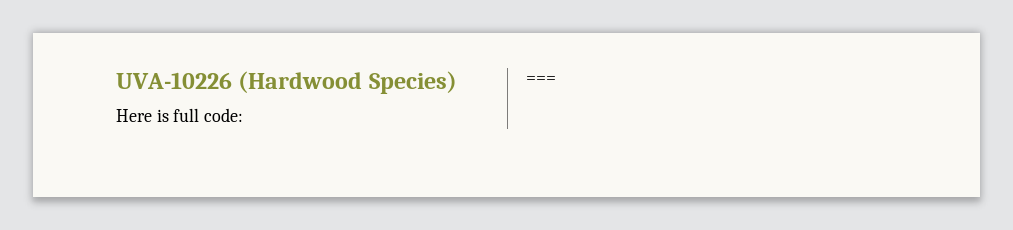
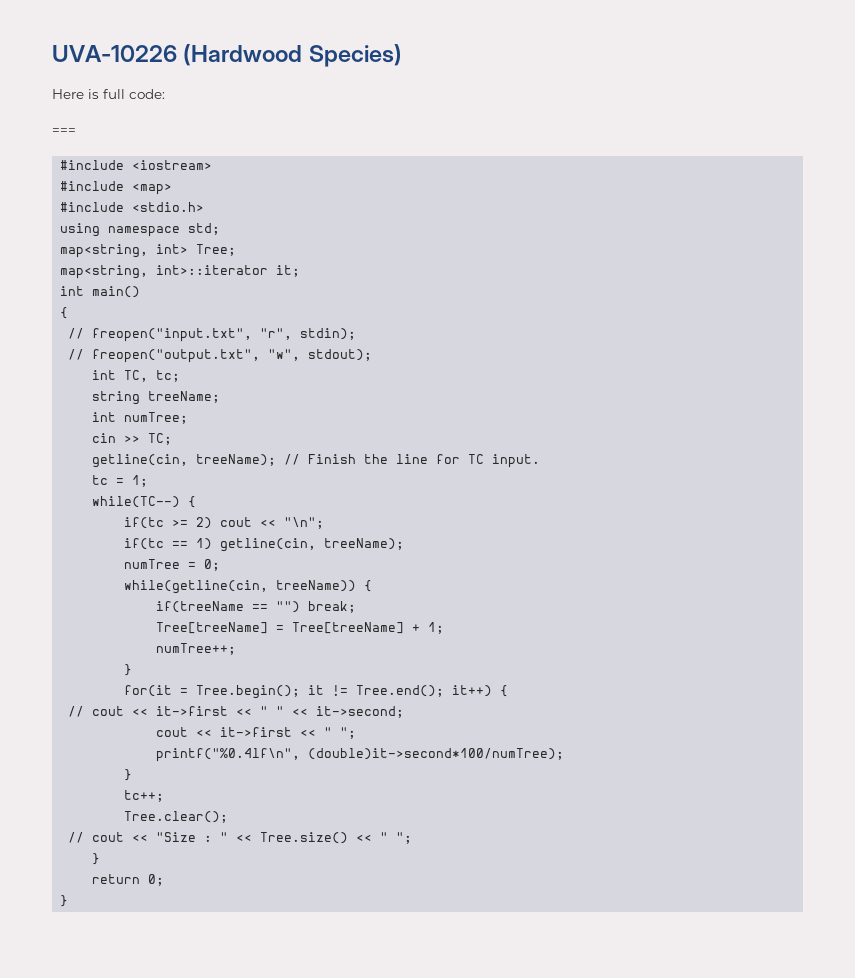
(556, 80) none -> [60,160,213,170] [60,181,173,195] [60,202,205,212] [60,223,221,237] [60,244,237,258] [60,265,301,279] [60,286,141,298] [60,307,69,319] [68,328,357,342] [68,349,373,363] [92,370,181,382] [92,391,221,405] [92,412,189,424] [92,433,173,445] [92,454,541,468] [92,475,149,487] [92,496,197,508] [124,517,325,529] [124,538,405,552] [124,559,221,571] [124,580,373,594] [156,601,357,613] [156,622,445,634] [156,643,237,655] [124,664,133,676] [124,685,509,699] [68,706,405,718] [156,727,357,739] [156,748,565,762] [124,769,133,781] [124,790,165,802] [124,811,229,823] [68,832,413,844] [92,853,101,865] [92,874,165,886] [60,895,69,907] // #include <iostream> // #include <map> // #include <stdio.h> // using namespace std; // map<string, int> Tree; // map<string, int>::iterator it; // int main() // { // // freopen("input.txt", "r", stdin); // // freopen("output.txt", "w", stdout); // int TC, tc; // string treeName; // int numTree; // cin >> TC; // getline(cin, treeName); // Finish the line for TC input. // tc = 1; // while(TC--) { // if(tc >= 2) cout << "\n"; // if(tc == 1) getline(cin, treeName); // numTree = 0; // while(getline(cin, treeName)) { // if(treeName == "") break; // Tree[treeName] = Tree[treeName] + 1; // numTree++; // } // for(it = Tree.begin(); it != Tree.end(); it++) { // // cout << it->first << " " << it->second; // cout << it->first << " "; // printf("%0.4lf\n", (double)it->second*100/numTree); // } // tc++; // Tree.clear(); // // cout << "Size : " << Tree.size() << " "; // } // return 0; // }

